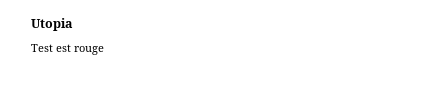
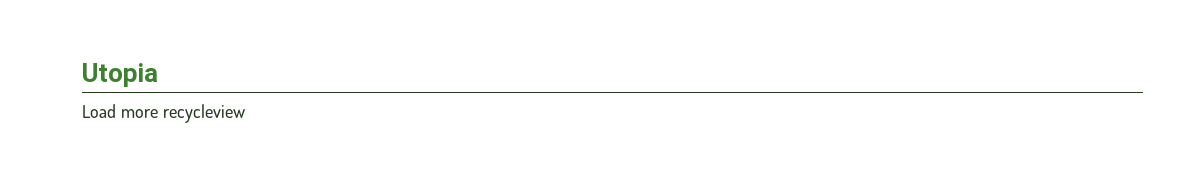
[31,44,104,55] Test est rouge -> [82,104,245,123] Load more recycleview

